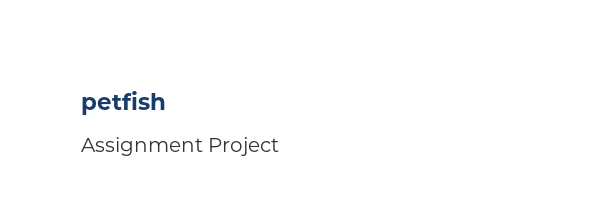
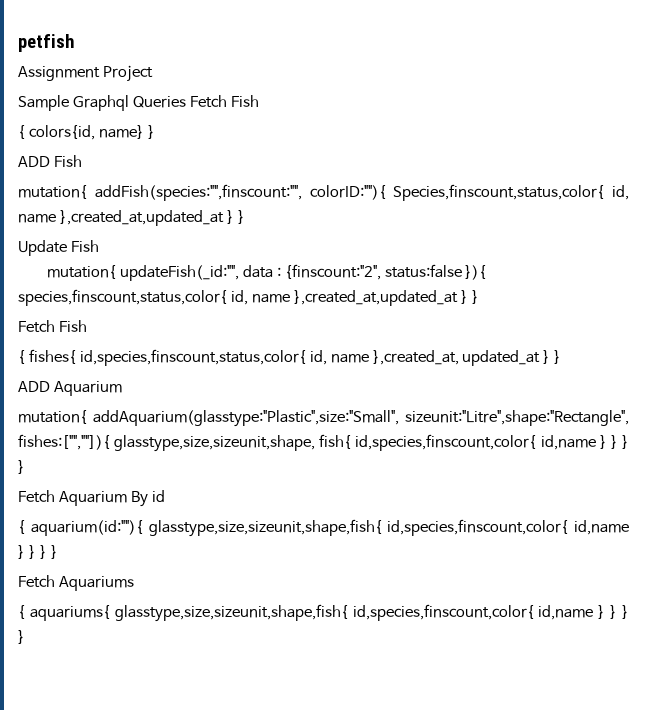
(280, 146) none -> [18,95,259,111] [18,125,155,140] [18,155,82,167] [18,184,629,201] [18,210,245,226] [18,240,99,256] [46,264,487,281] [18,289,479,306] [18,320,87,333] [18,349,562,366] [18,381,122,396] [18,410,629,427] [18,434,629,452] [18,460,25,474] [18,490,165,507] [18,519,629,537] [18,545,58,559] [18,575,134,591] [18,604,630,622] [18,630,25,644] // Sample Graphql Queries Fetch Fish // { colors{id, name} } // ADD Fish // mutation{ addFish(species:"",finscount:"", colorID:""){ Species,finscount,status,color{ id, name },created_at,updated_at } } // Update Fish // mutation{ updateFish(_id:"", data : {finscount:"2", status:false }){ species,finscount,status,color{ id, name },created_at,updated_at } } // Fetch Fish // { fishes{ id,species,finscount,status,color{ id, name },created_at, updated_at } } // ADD Aquarium // mutation{ addAquarium(glasstype:"Plastic",size:"Small", sizeunit:"Litre",shape:"Rectangle", fishes:["",""]){ glasstype,size,sizeunit,shape, fish{ id,species,finscount,color{ id,name } } } } // Fetch Aquarium By id // { aquarium(id:""){ glasstype,size,sizeunit,shape,fish{ id,species,finscount,color{ id,name } } } } // Fetch Aquariums // { aquariums{ glasstype,size,sizeunit,shape,fish{ id,species,finscount,color{ id,name } } } }

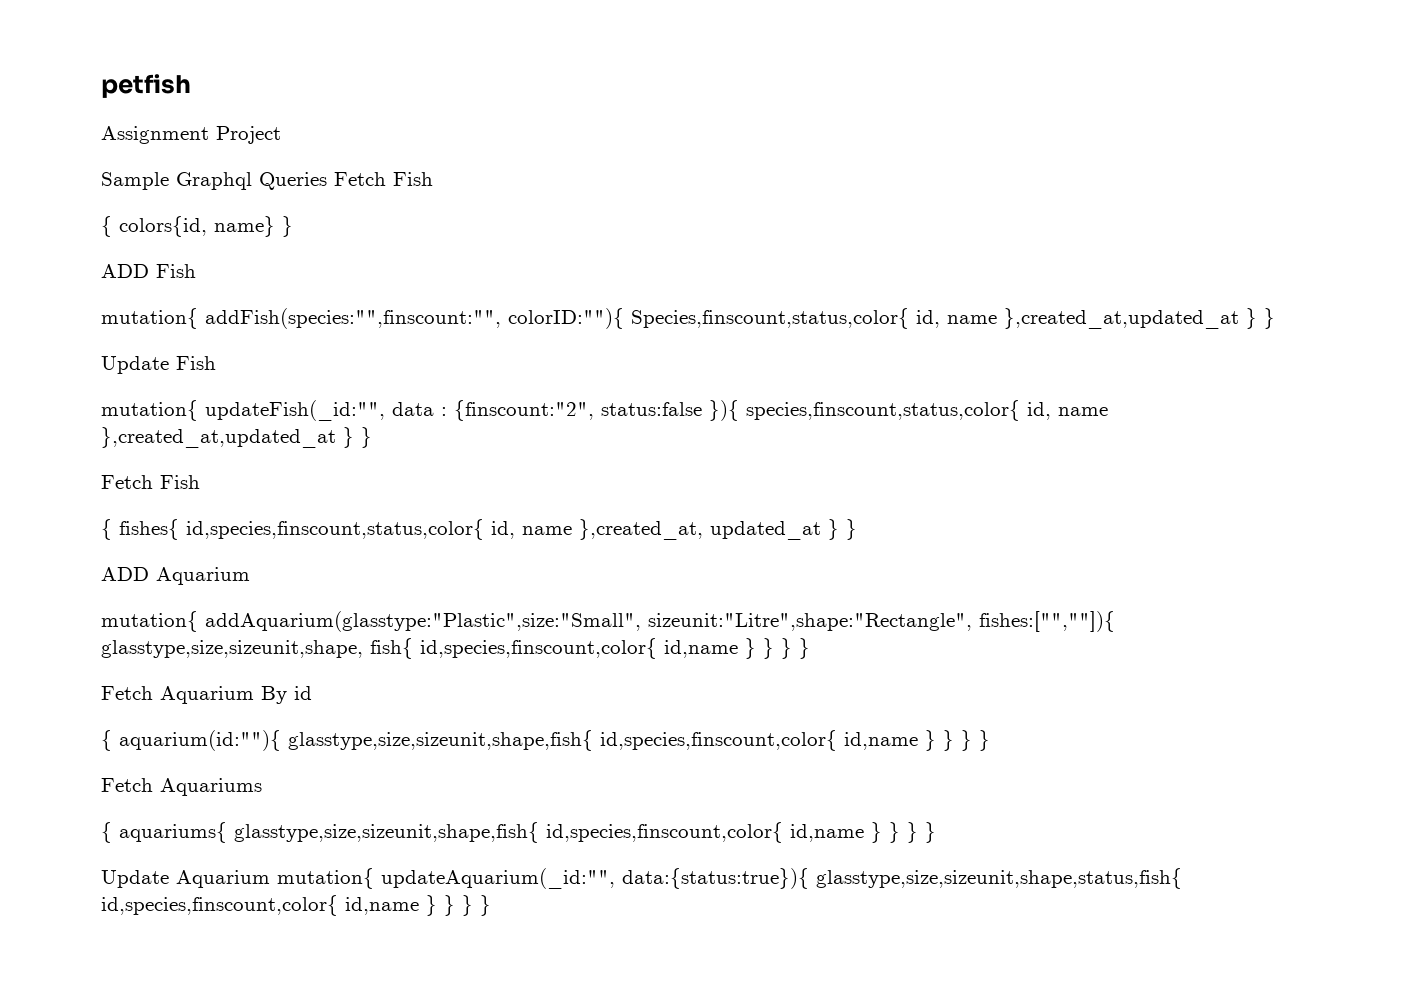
(25, 637) none -> [101,868,1182,889] [101,895,491,916] // Update Aquarium mutation{ updateAquarium(_id:"", data:{status:true}){ glasstype,size,sizeunit,shape,status,fish{ id,species,finscount,color{ id,name } } } }

